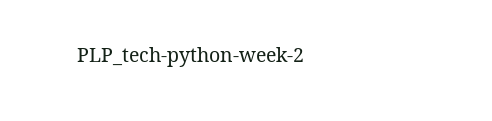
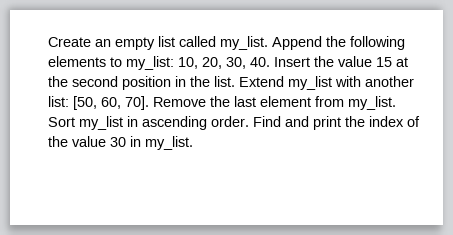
[77,47,304,67] PLP_tech-python-week-2 -> [48,36,405,50] [48,56,408,70] [48,76,414,90] [48,96,396,110] [48,116,420,130] [48,136,193,150] Create an empty list called my_list. Append the following elements to my_list: 10, 20, 30, 40. Insert the value 15 at the second position in the list. Extend my_list with another list: [50, 60, 70]. Remove the last element from my_list. Sort my_list in ascending order. Find and print the index of the value 30 in my_list.

